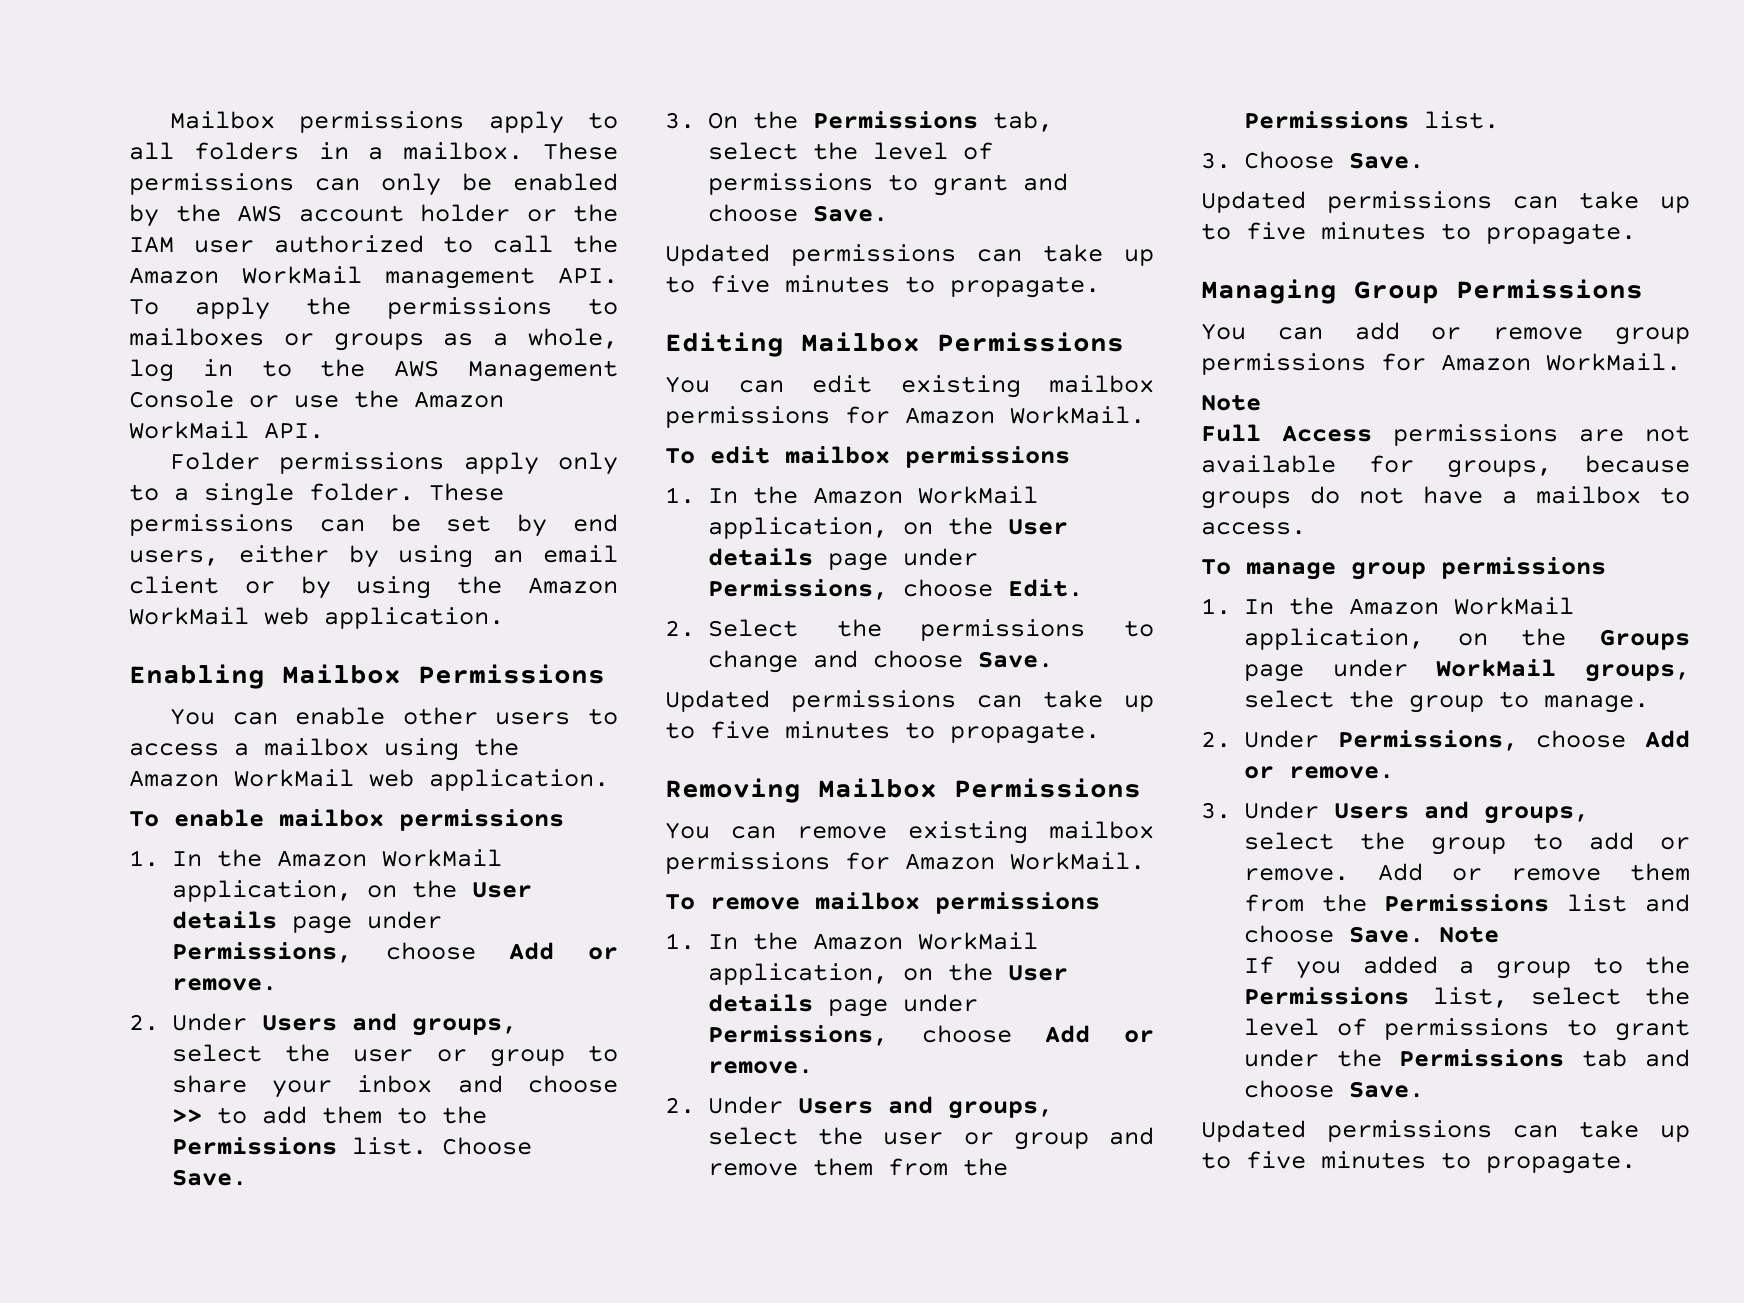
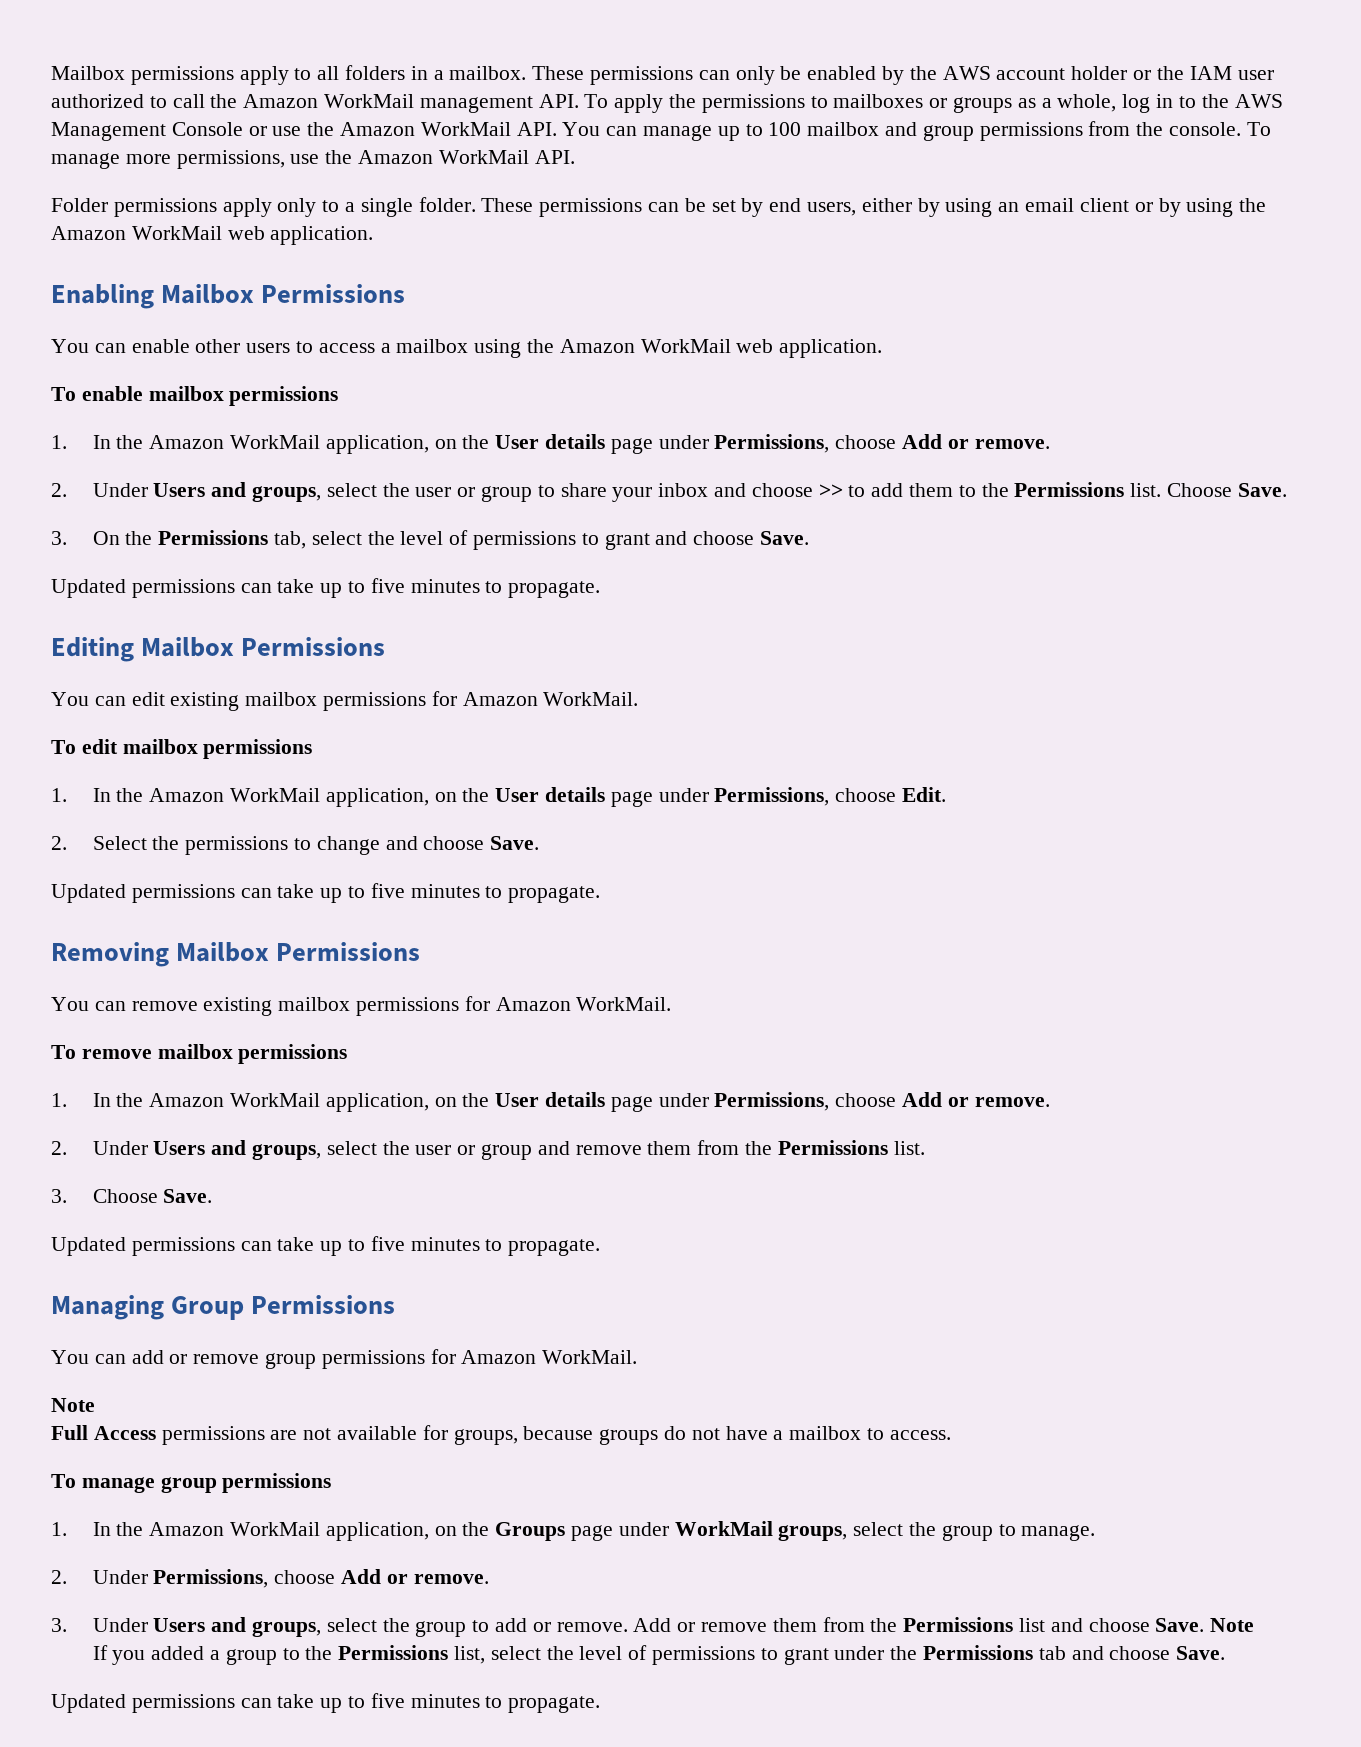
(324, 430) none -> [562,121,1271,141] [51,150,575,169] You can manage up to 100 mailbox and group permissions from the console. To manage more permissions, use the Amazon WorkMail API.

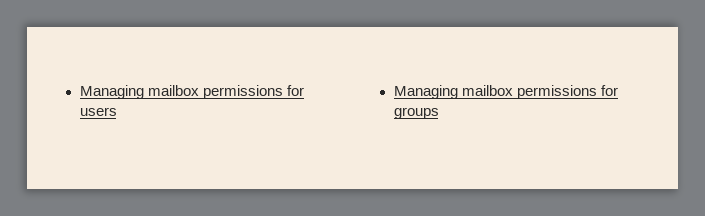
[51,65,1274,85] [51,94,1283,113] [51,121,1271,141] [51,150,575,169] [51,197,1267,217] [51,226,374,245] [51,284,406,309] [51,339,883,358] [51,386,339,406] [51,434,1050,454] [51,482,1287,502] [51,530,809,550] [51,578,601,598] [51,637,386,662] [51,691,639,711] [51,739,313,759] [51,787,946,807] [51,836,540,855] [51,883,601,903] [51,942,421,967] [51,996,672,1016] [51,1044,348,1064] [51,1092,1050,1112] [51,1140,925,1160] [51,1189,213,1203] [51,1236,601,1256] [51,1295,396,1320] [51,1349,638,1369] [51,1398,95,1412] [51,1425,951,1445] [51,1473,332,1493] [51,1521,1096,1541] [51,1569,489,1588] [51,1617,1255,1637] [92,1645,1226,1665] [51,1693,601,1713] Mailbox permissions apply to all folders in a mailbox. These permissions can only be enabled by the AWS account holder or the IAM user authorized to call the Amazon WorkMail management API. To apply the permissions to mailboxes or groups as a whole, log in to the AWS Management Console or use the Amazon WorkMail API. You can manage up to 100 mailbox and group permissions from the console. To manage more permissions, use the Amazon WorkMail API. // Folder permissions apply only to a single folder. These permissions can be set by end users, either by using an email client or by using the Amazon WorkMail web application. // Enabling Mailbox Permissions // You can enable other users to access a mailbox using the Amazon WorkMail web application. // To enable mailbox permissions // 1. In the Amazon WorkMail application, on the User details page under Permissions, choose Add or remove. // 2. Under Users and groups, select the user or group to share your inbox and choose >> to add them to the Permissions list. Choose Save. // 3. On the Permissions tab, select the level of permissions to grant and choose Save. // Updated permissions can take up to five minutes to propagate. // Editing Mailbox Permissions // You can edit existing mailbox permissions for Amazon WorkMail. // To edit mailbox permissions // 1. In the Amazon WorkMail application, on the User details page under Permissions, choose Edit. // 2. Select the permissions to change and choose Save. // Updated permissions can take up to five minutes to propagate. // Removing Mailbox Permissions // You can remove existing mailbox permissions for Amazon WorkMail. // To remove mailbox permissions // 1. In the Amazon WorkMail application, on the User details page under Permissions, choose Add or remove. // 2. Under Users and groups, select the user or group and remove them from the Permissions list. // 3. Choose Save. // Updated permissions can take up to five minutes to propagate. // Managing Group Permissions // You can add or remove group permissions for Amazon WorkMail. // Note // Full Access permissions are not available for groups, because groups do not have a mailbox to access. // To manage group permissions // 1. In the Amazon WorkMail application, on the Groups page under WorkMail groups, select the group to manage. // 2. Under Permissions, choose Add or remove. // 3. Under Users and groups, select the group to add or remove. Add or remove them from the Permissions list and choose Save. Note // If you added a group to the Permissions list, select the level of permissions to grant under the Permissions tab and choose Save. // Updated permissions can take up to five minutes to propagate. -> [79,85,304,99] [79,107,117,116] [393,85,618,99] [393,107,439,119] Managing mailbox permissions for users // Managing mailbox permissions for groups

